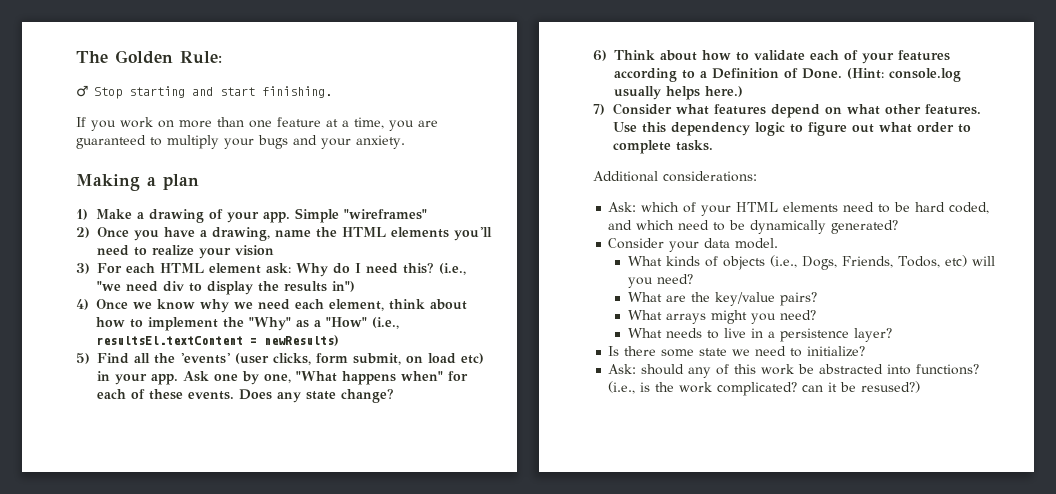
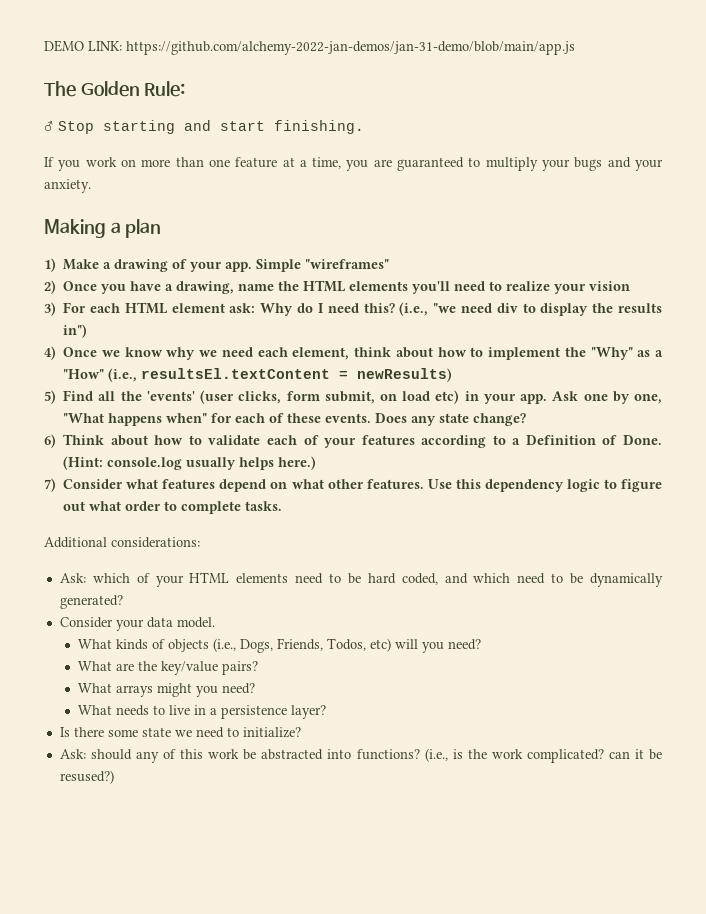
(76, 57) none -> [44,40,575,55] DEMO LINK: https://github.com/alchemy-2022-jan-demos/jan-31-demo/blob/main/app.js //

